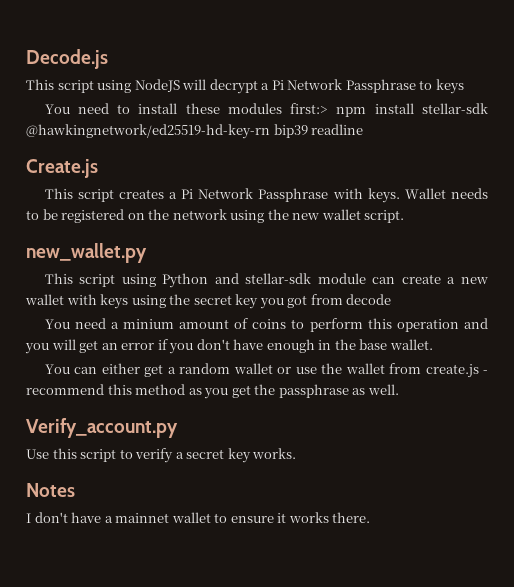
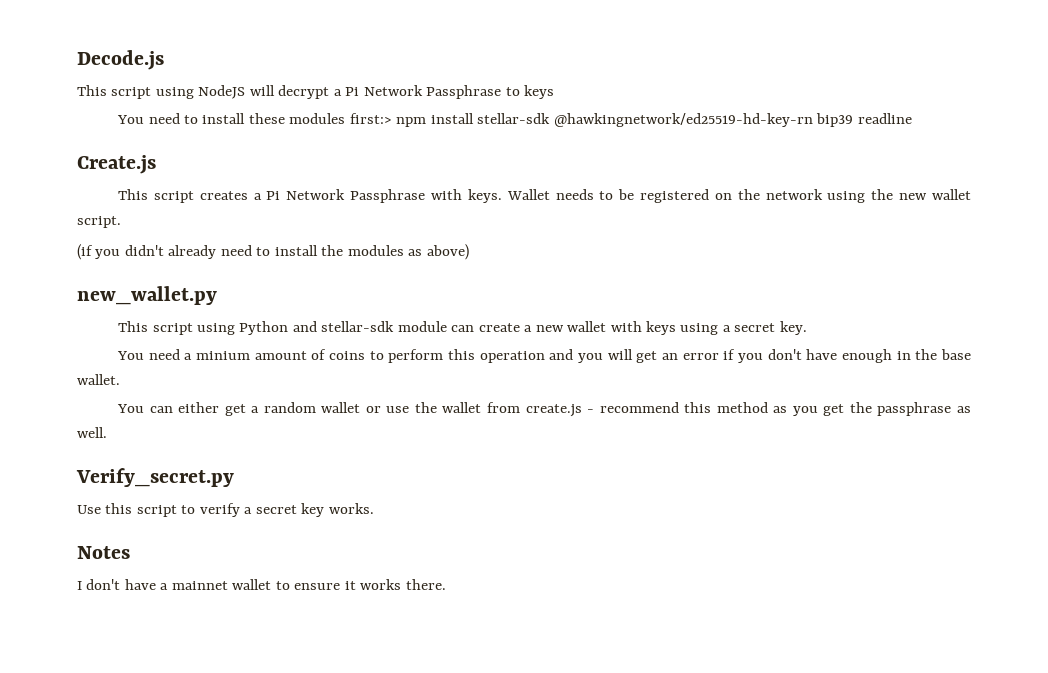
(405, 216) none -> [77,244,469,260] // (if you didn't already need to install the modules as above)
[169,294,392,309] the secret key you got from decode -> [722,321,807,335] a secret key.
[26,418,178,438] Verify_account.py -> [76,468,234,487] Verify_secret.py

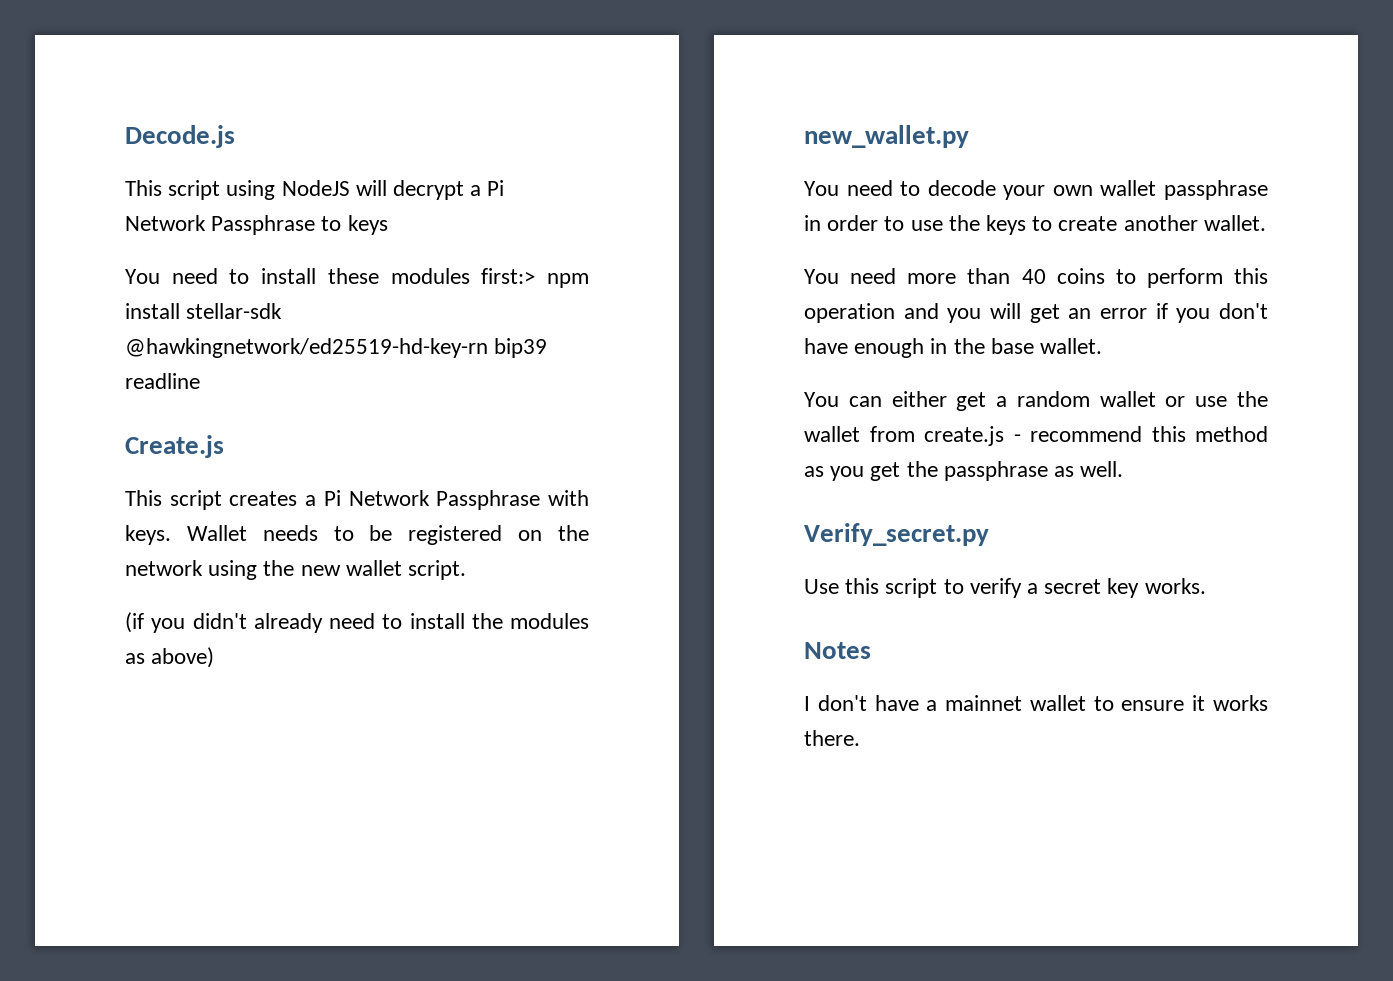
[118,321,807,335] [117,349,327,360] This script using Python and stellar-sdk module can create a new wallet with keys using a secret key. // You need a minium amount of -> [804,180,1268,200] [804,215,1266,235] [804,268,1046,284] You need to decode your own wallet passphrase in order to use the keys to create another wallet. // You need more than 40

